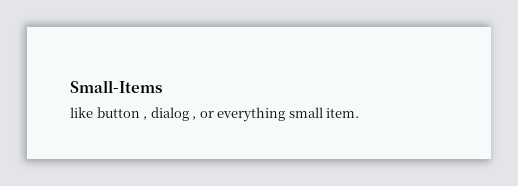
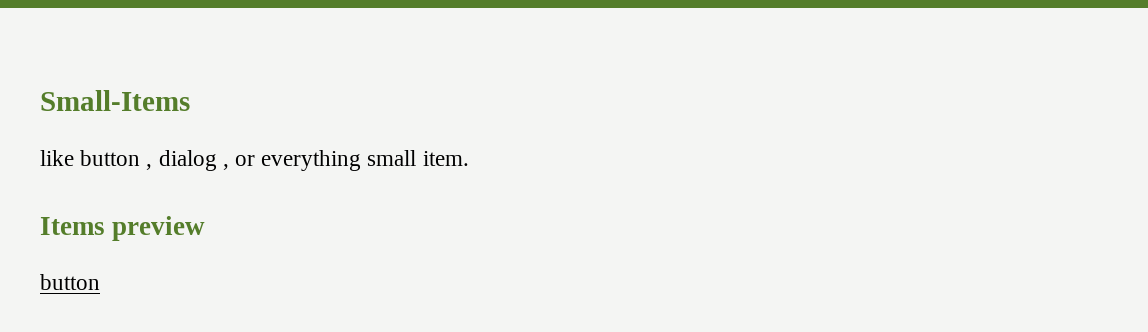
(360, 113) none -> [40,216,206,241] [40,274,100,290] // Items preview // button

